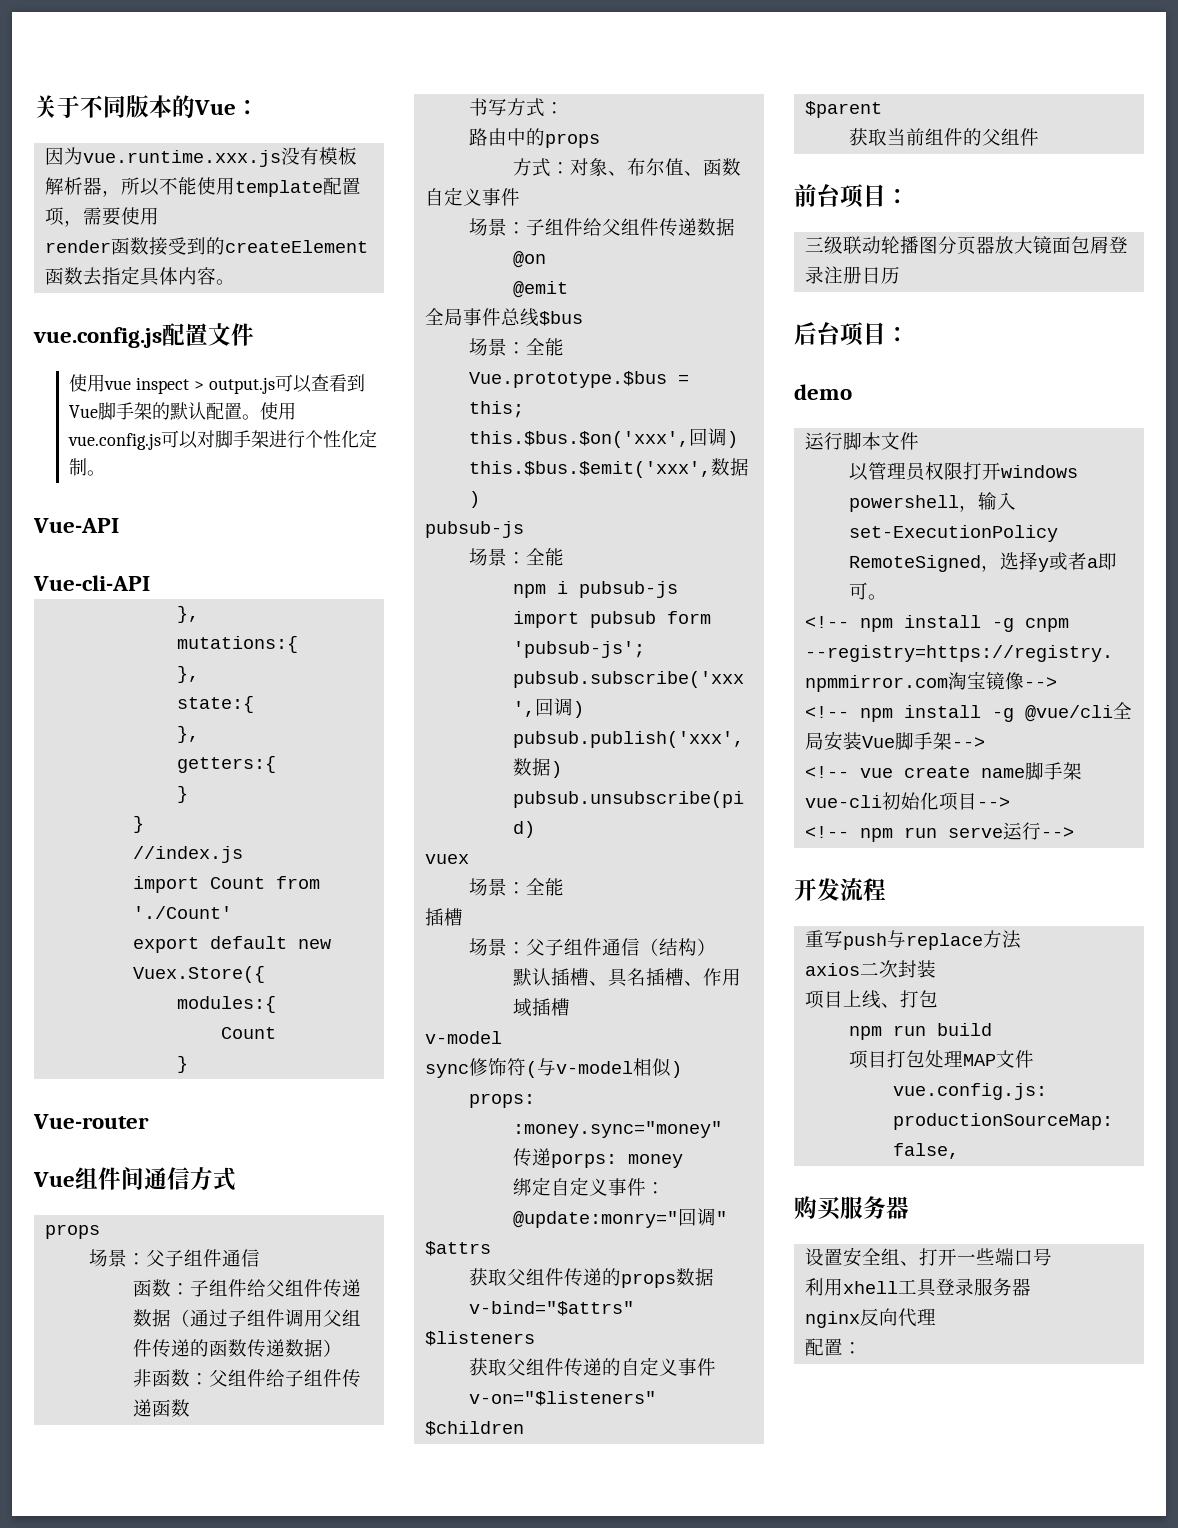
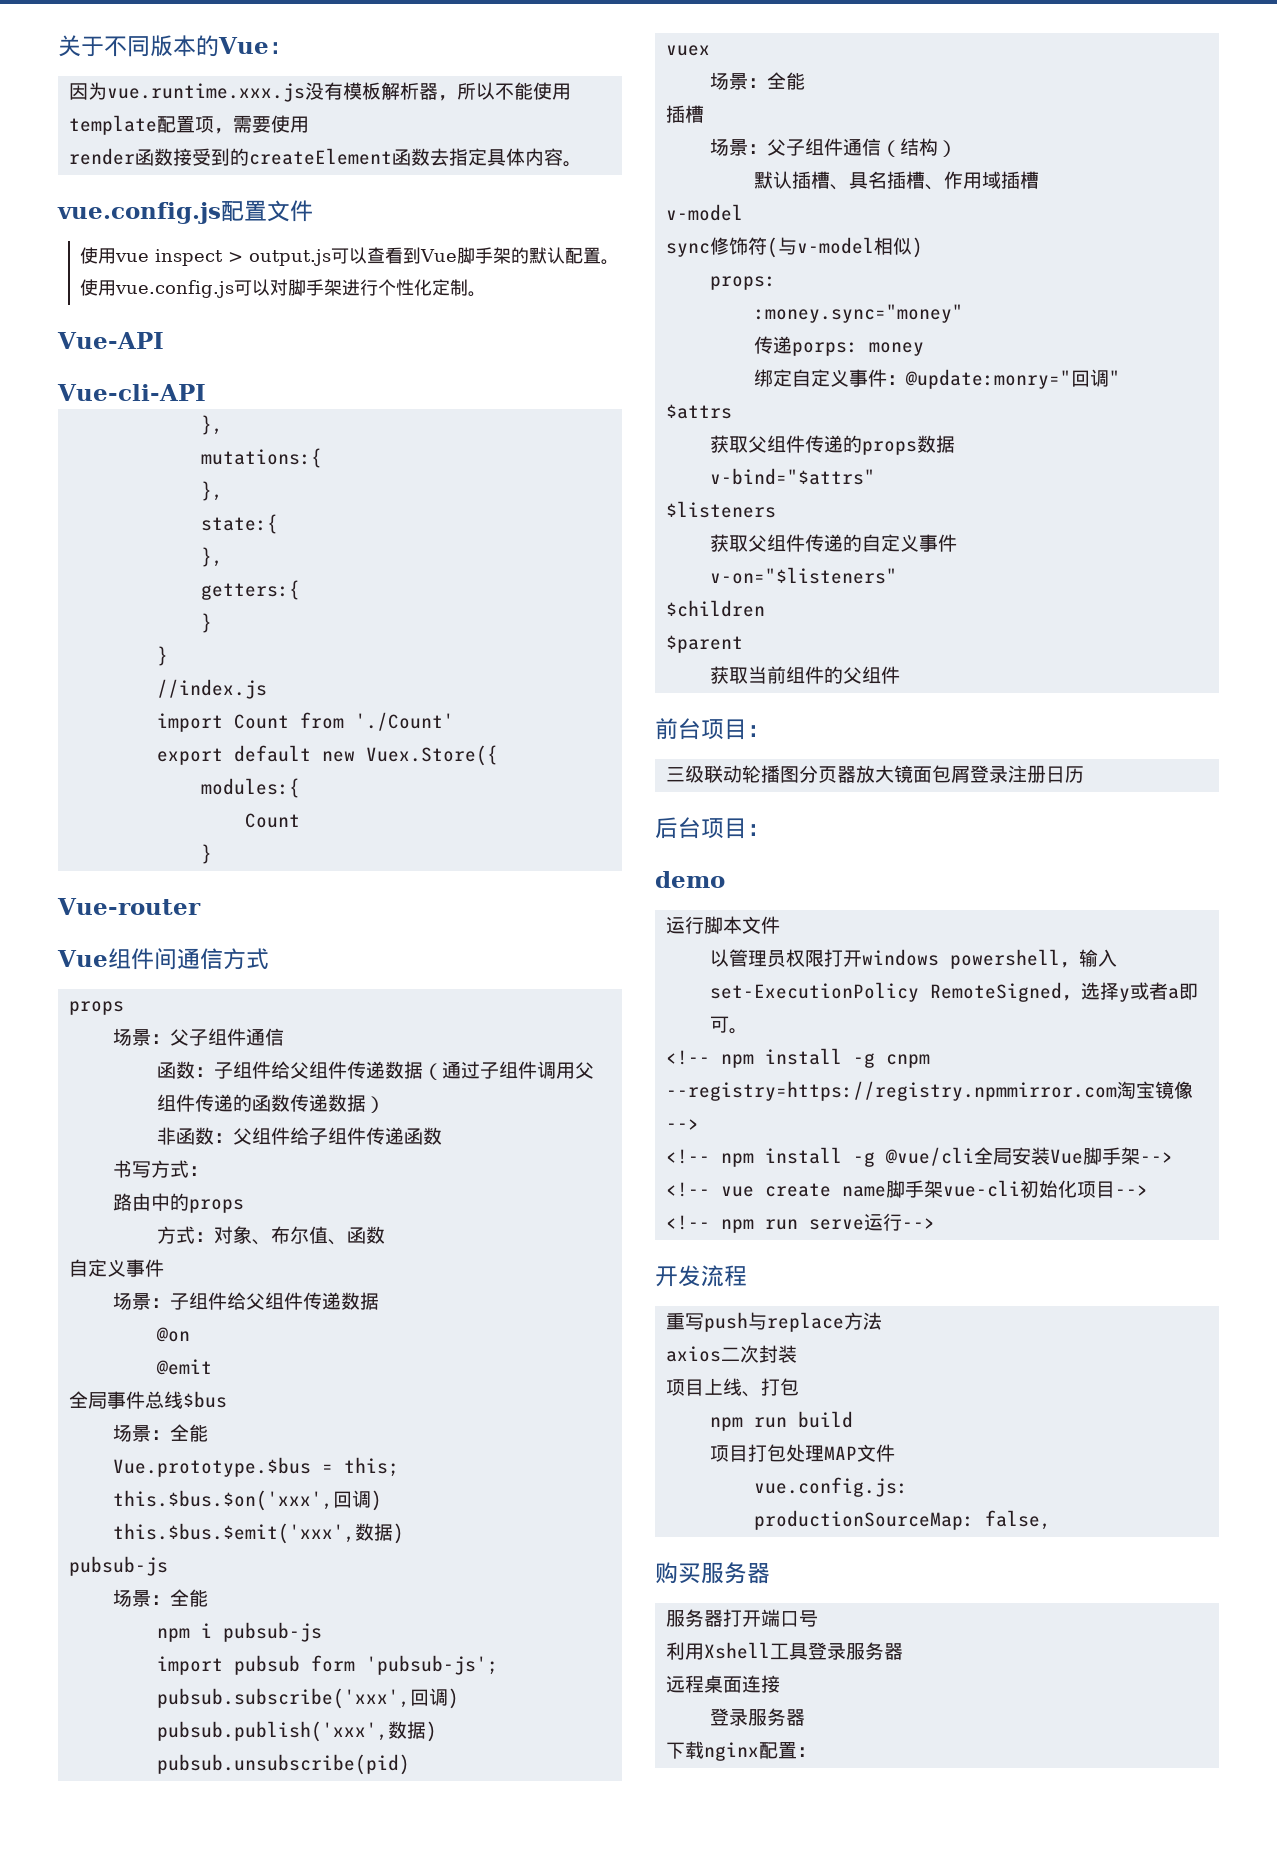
[804,1247,995,1267] 设置安全组、打开一些 -> [665,1609,761,1627] 服务器打开
[842,1281,898,1294] xhell -> [703,1642,770,1659] Xshell
[804,1308,936,1328] nginx反向代理 // -> [665,1675,780,1693] [709,1708,805,1726] [665,1741,759,1761] 远程桌面连接 // 登录服务器 // 下载nginx

